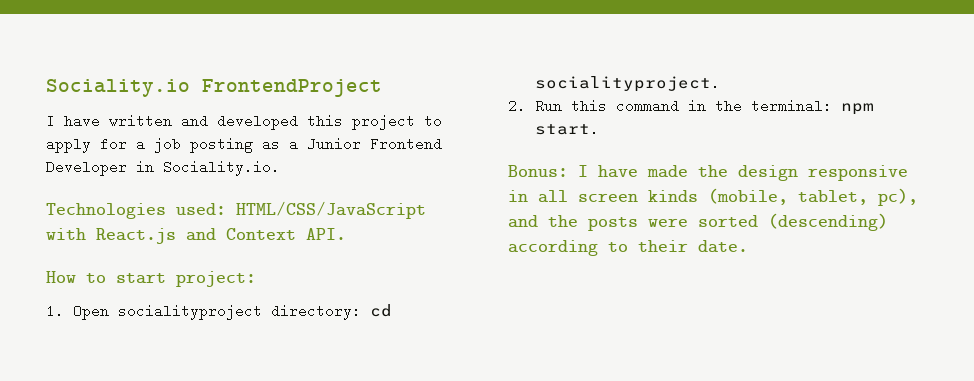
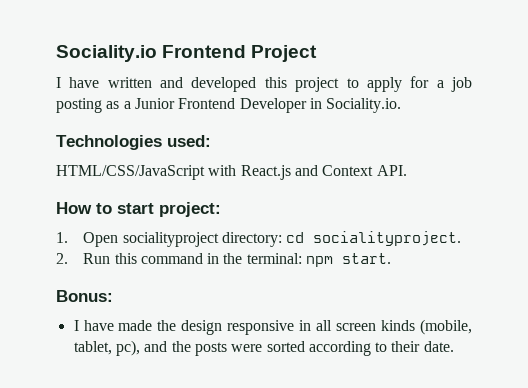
[202,79,382,97] FrontendProject -> [162,45,318,62] Frontend Project
(226, 209) none -> (211, 141) //
(568, 171) none -> (113, 296) //
[768,213,888,231] (descending) -> (305, 346) none

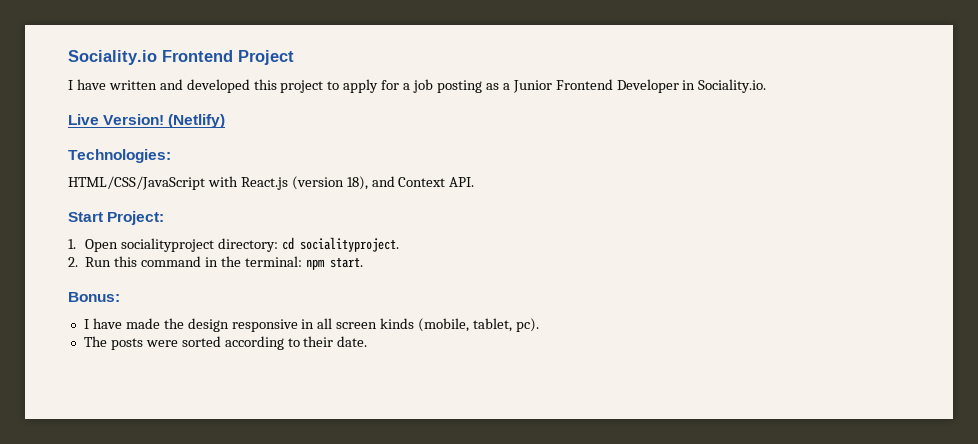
[56,135,211,150] Technologies used: -> [68,114,226,128] [68,149,171,163] Live Version! (Netlify) // Technologies:
(291, 172) none -> [291,176,368,190] (version 18),
[56,202,221,217] How to start project: -> [68,211,165,225] Start Project:
[115,340,191,356] pc), and the -> [515,318,539,332] [83,336,107,347] pc). // The

